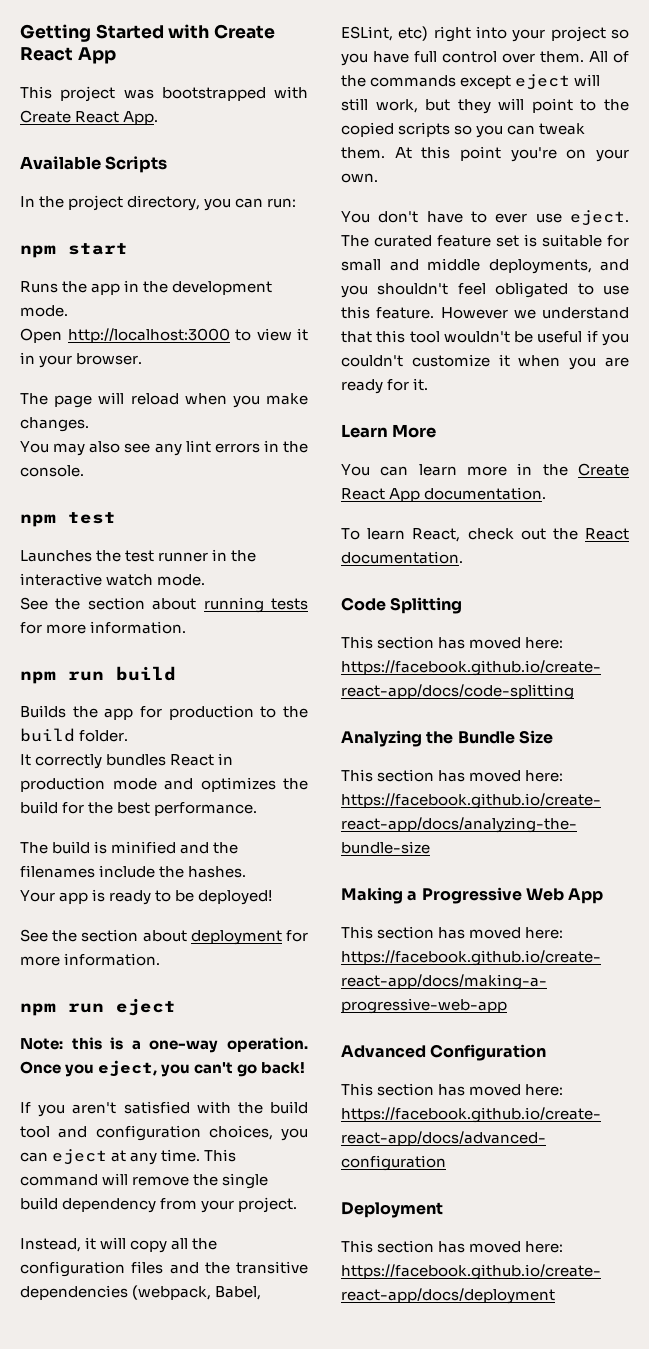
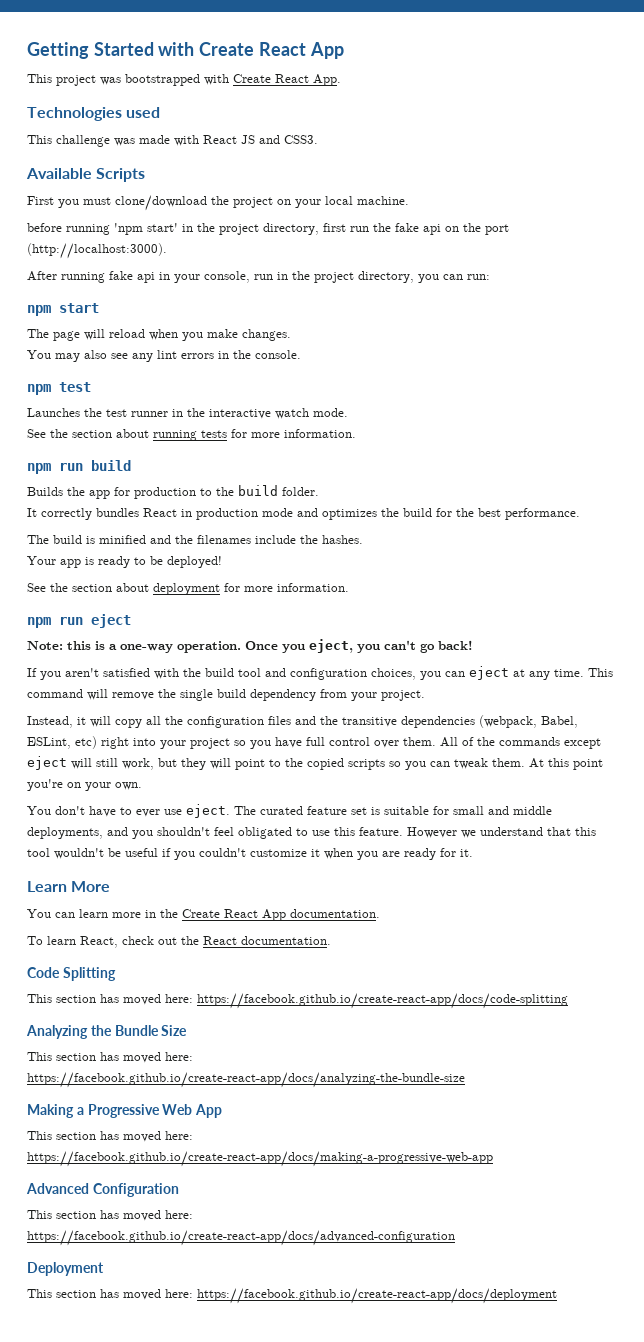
[20,156,168,173] [20,196,35,207] Available Scripts // In -> [27,107,161,121] [27,135,318,147] [26,168,146,182] [27,195,409,211] [27,223,509,235] [27,243,167,259] [27,271,288,283] Technologies used // This challenge was made with React JS and CSS3. // Available Scripts // First you must clone/download the project on your local machine. // before running 'npm start' in the project directory, first run the fake api on the port (http://localhost:3000). // After running fake api in your console, run in
[20,280,273,295] [20,305,68,317] [20,328,308,343] [20,352,143,368] // Runs the app in the development mode. // Open http://localhost:3000 to view it in your browser. -> (99, 308) none

